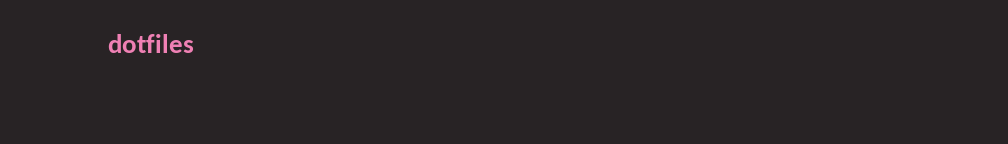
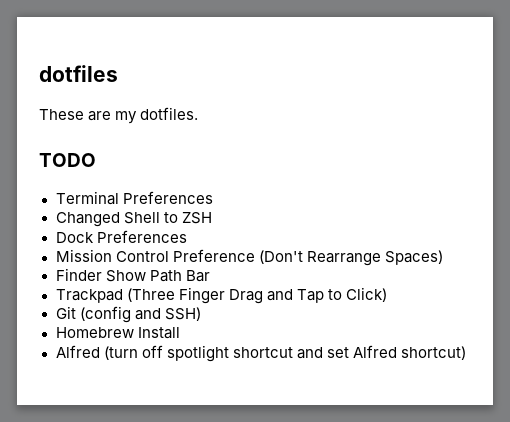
(194, 43) none -> [39,107,199,124] [39,153,96,167] [55,191,213,205] [55,212,212,227] [55,230,187,243] [55,249,443,266] [55,268,210,282] [55,287,387,304] [55,306,201,323] [55,327,180,339] [55,345,466,362] // These are my dotfiles. // TODO // Terminal Preferences // Changed Shell to ZSH // Dock Preferences // Mission Control Preference (Don't Rearrange Spaces) // Finder Show Path Bar // Trackpad (Three Finger Drag and Tap to Click) // Git (config and SSH) // Homebrew Install // Alfred (turn off spotlight shortcut and set Alfred shortcut)

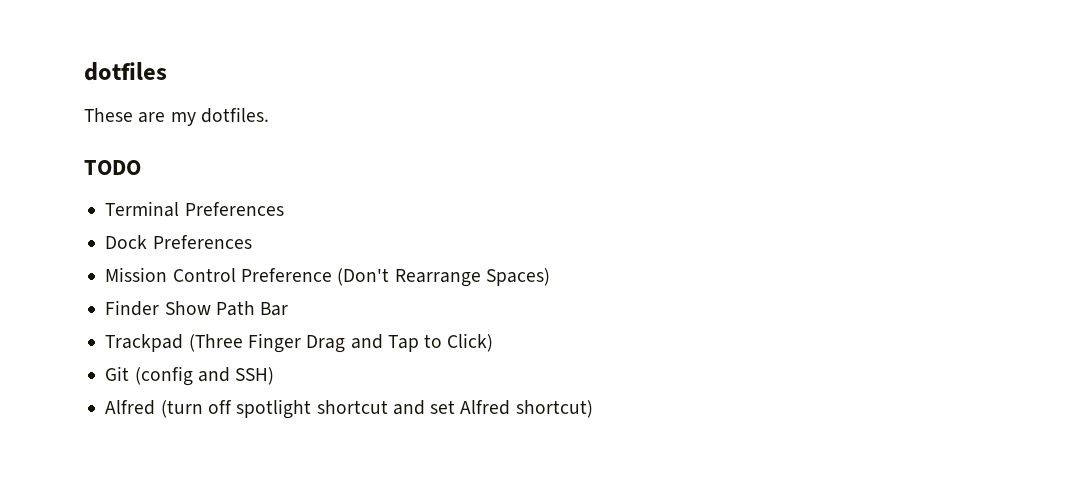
[55,212,212,227] // Changed Shell to ZSH -> (284, 209) none
[55,327,180,339] // Homebrew Install -> (275, 376) none

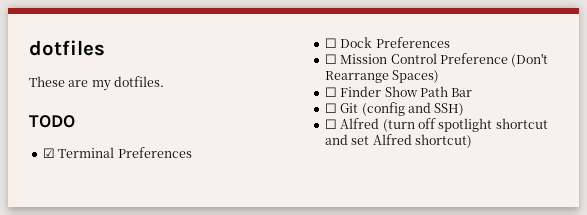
(141, 167) none -> [42,148,55,158] ☑
(284, 209) none -> [324,38,337,48] ☐
(252, 242) none -> [324,54,337,64] ☐
(550, 277) none -> [324,87,337,97] ☐
[105,333,494,353] Trackpad (Three Finger Drag and Tap to Click) // -> [324,103,337,113] ☐
(275, 376) none -> [324,119,337,129] ☐

